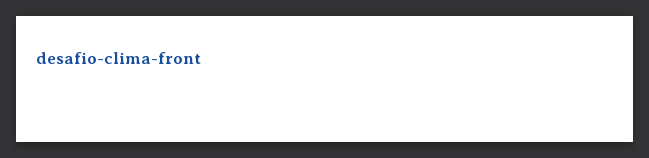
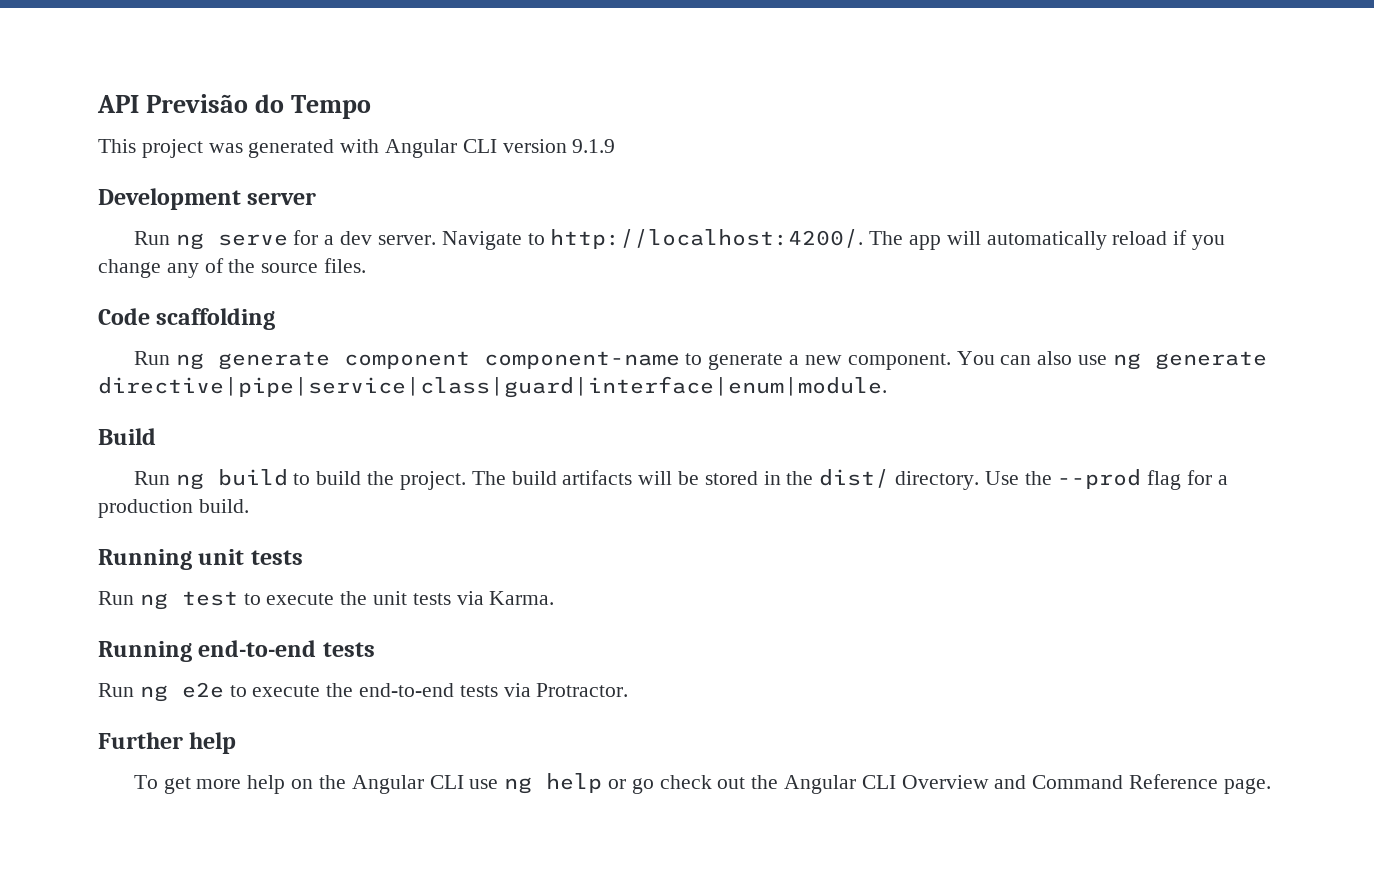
[36,52,201,64] desafio-clima-front -> [97,94,372,119] [98,139,616,158] [98,188,317,210] [133,229,1225,250] [98,258,367,278] [98,308,276,330] [133,351,1267,370] [98,376,887,398] [98,428,156,445] [133,469,1228,490] [98,499,249,518] [98,549,303,570] [98,591,555,610] [98,640,375,662] [98,682,629,702] [98,732,237,754] [133,773,1271,794] API Previsão do Tempo // This project was generated with Angular CLI version 9.1.9 // Development server // Run ng serve for a dev server. Navigate to http://localhost:4200/. The app will automatically reload if you change any of the source files. // Code scaffolding // Run ng generate component component-name to generate a new component. You can also use ng generate directive|pipe|service|class|guard|interface|enum|module. // Build // Run ng build to build the project. The build artifacts will be stored in the dist/ directory. Use the --prod flag for a production build. // Running unit tests // Run ng test to execute the unit tests via Karma. // Running end-to-end tests // Run ng e2e to execute the end-to-end tests via Protractor. // Further help // To get more help on the Angular CLI use ng help or go check out the Angular CLI Overview and Command Reference page.

